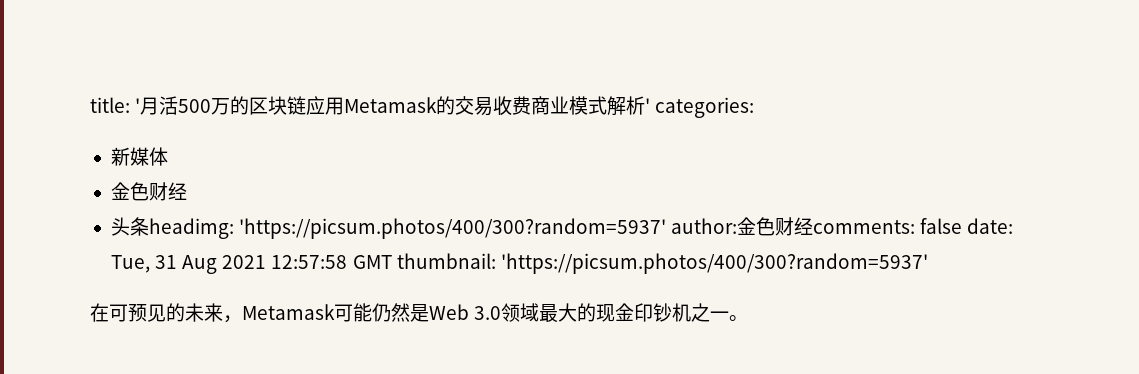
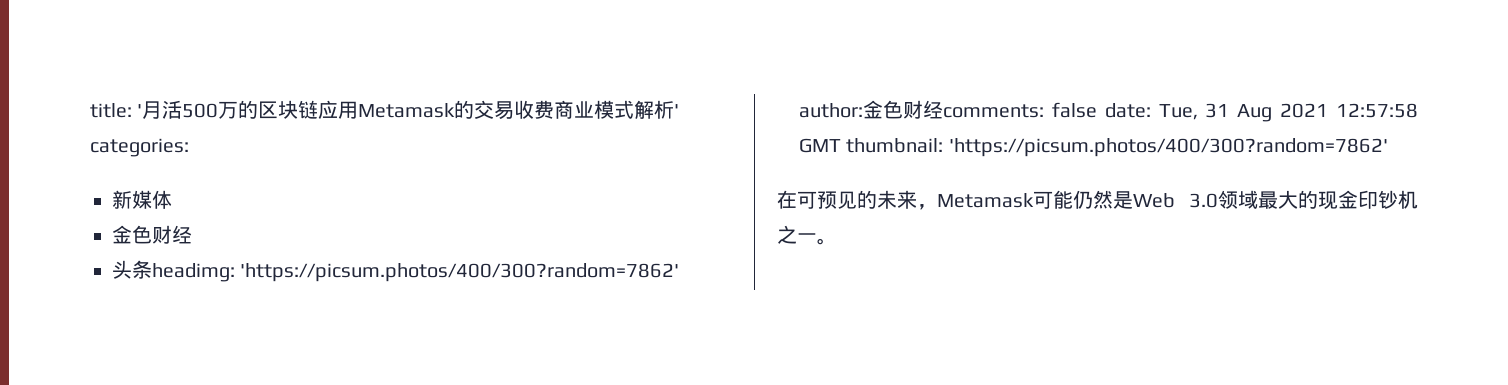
[239,218,667,239] 'https://picsum.photos/400/300?random=5937' -> [240,263,680,282] 'https://picsum.photos/400/300?random=7862'
[500,253,928,274] 'https://picsum.photos/400/300?random=5937' -> [948,138,1388,157] 'https://picsum.photos/400/300?random=7862'

